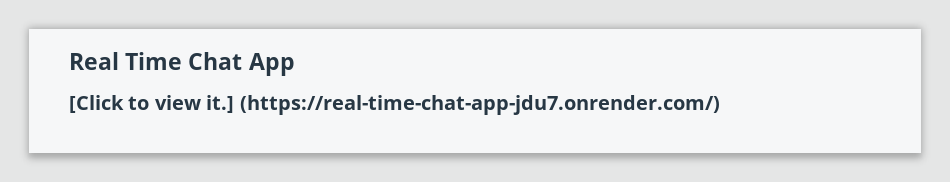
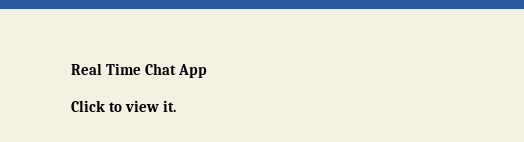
[69,95,124,113] [Click -> [71,100,105,112] Click
[206,95,720,115] it.] (https://real-time-chat-app-jdu7.onrender.com/) -> [162,100,176,112] it.

